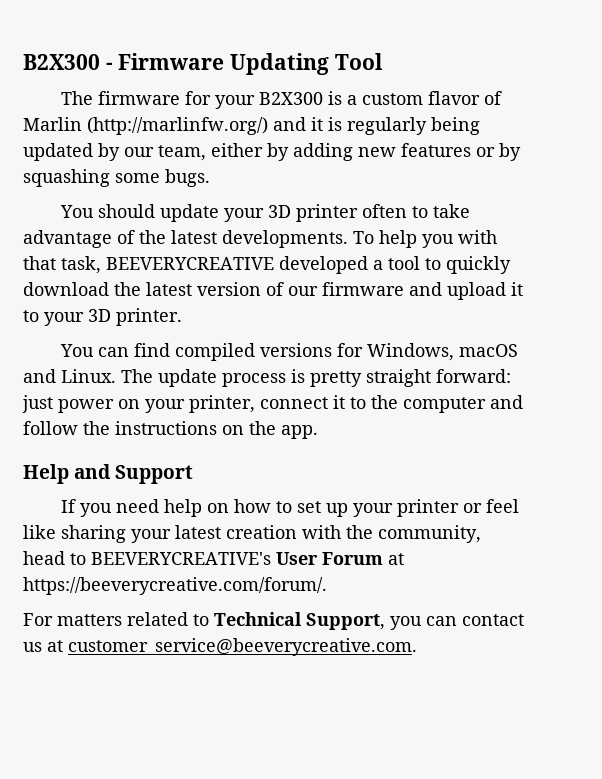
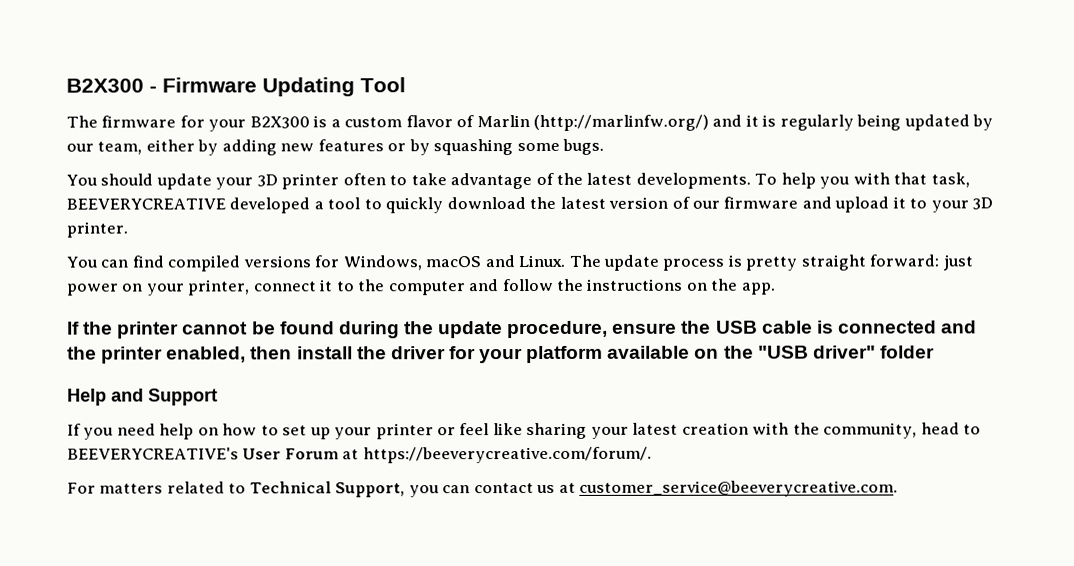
(318, 432) none -> [67,320,978,339] [67,345,935,364] // If the printer cannot be found during the update procedure, ensure the USB cable is connected and the printer enabled, then install the driver for your platform available on the "USB driver" folder

